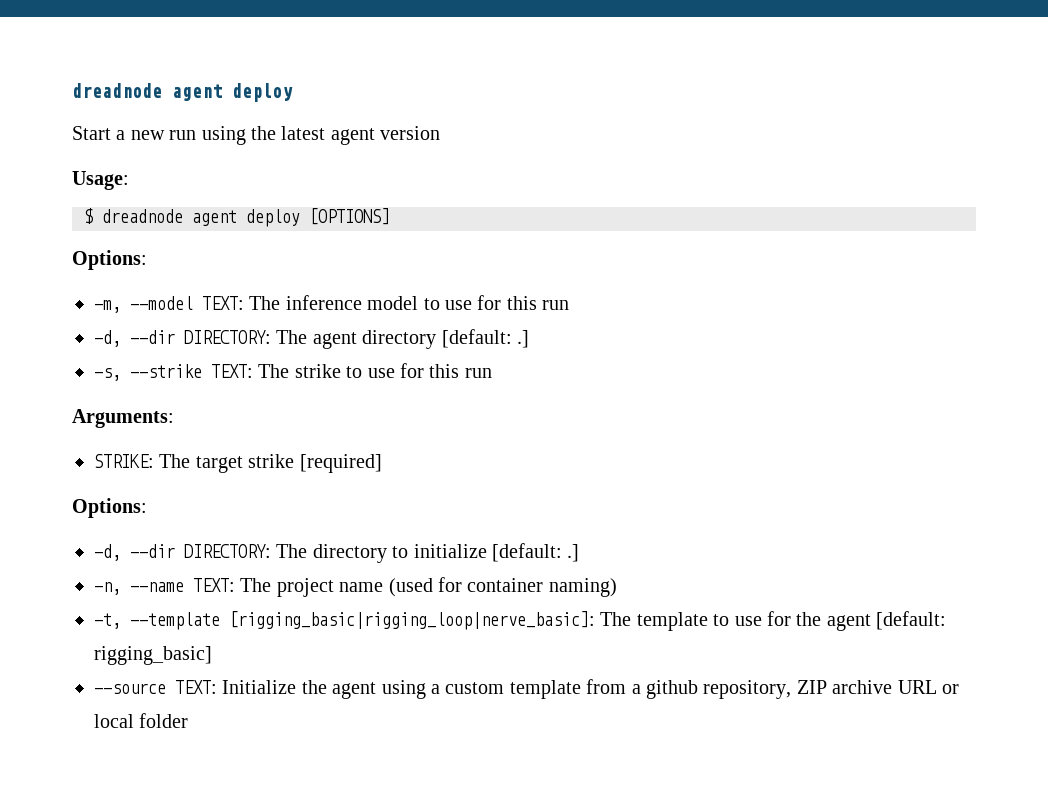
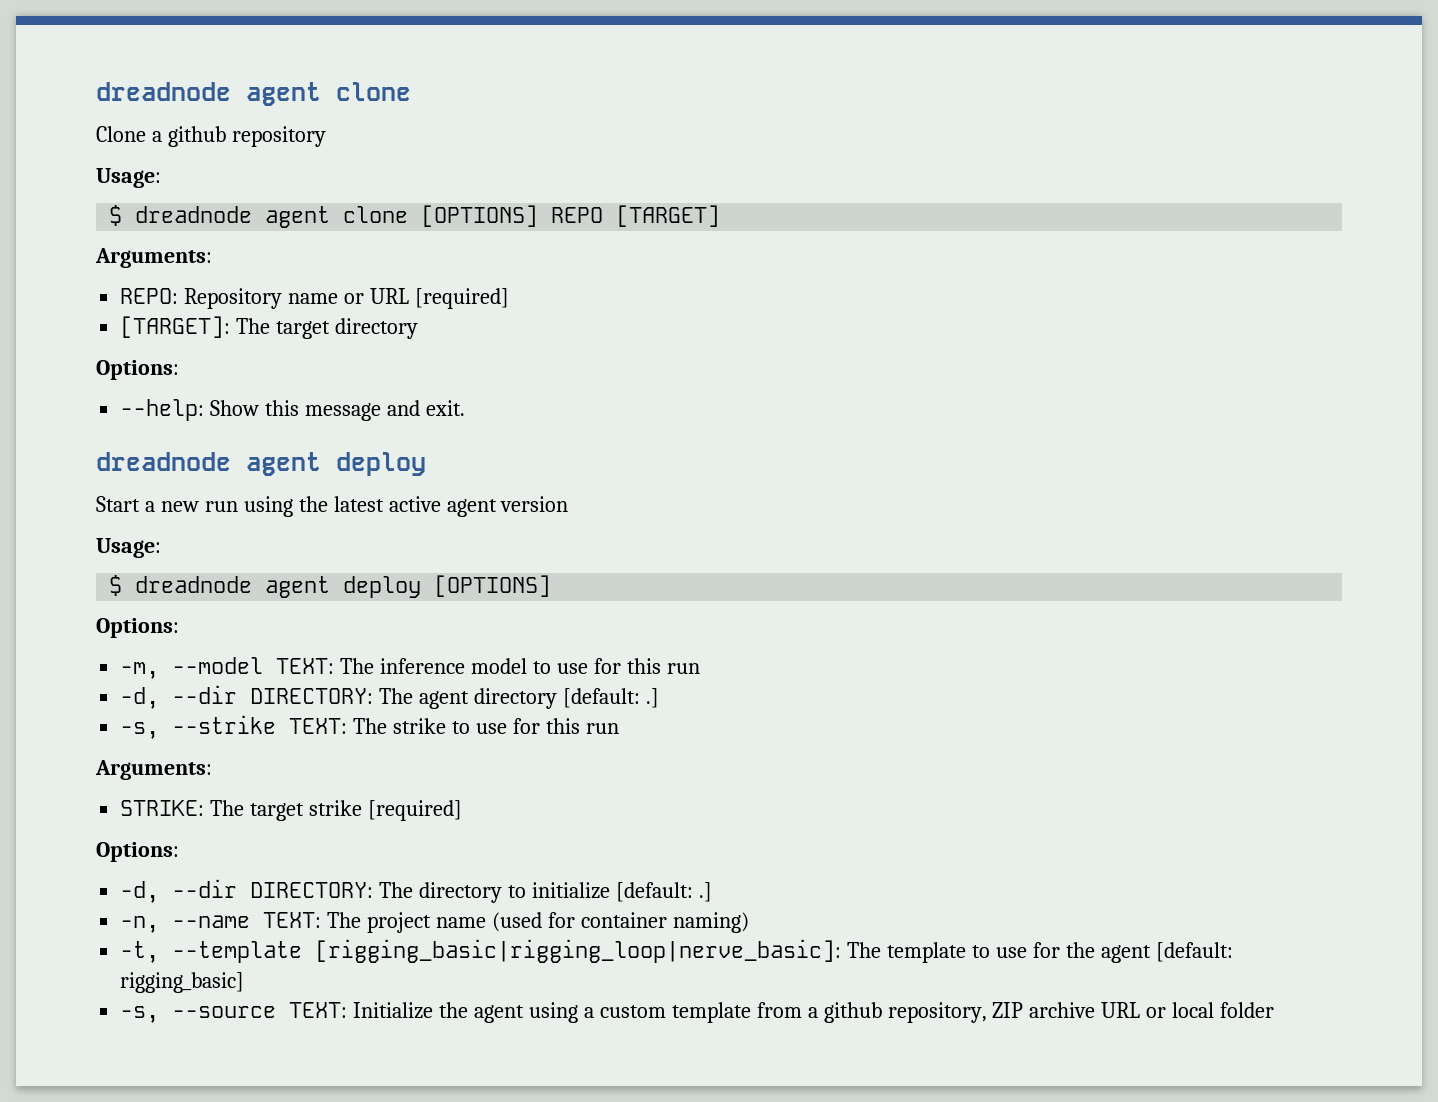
[72,83,222,101] dreadnode agent -> [96,82,411,106] [96,126,326,147] [96,168,161,188] [109,205,721,228] [95,248,212,268] [120,288,509,309] [120,316,419,339] [96,360,179,380] [120,399,465,421] [96,452,321,476] dreadnode agent clone // Clone a github repository // Usage: // $ dreadnode agent clone [OPTIONS] REPO [TARGET] // Arguments: // REPO: Repository name or URL [required] // [TARGET]: The target directory // Options: // --help: Show this message and exit. // dreadnode agent
(326, 133) none -> [388,496,441,512] active
(212, 655) none -> [120,1006,160,1023] -s,

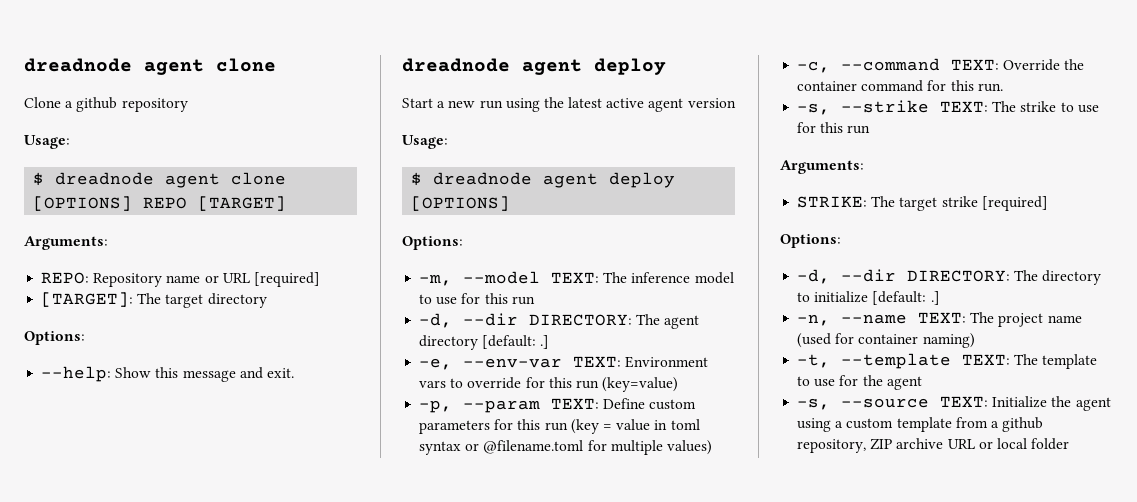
(659, 698) none -> [419,356,709,370] [419,377,679,392] [419,398,697,413] [419,419,700,434] [419,440,712,455] [797,58,1085,73] [797,80,1003,92] // -e, --env-var TEXT: Environment vars to override for this run (key=value) // -p, --param TEXT: Define custom parameters for this run (key = value in toml syntax or @filename.toml for multiple values) // -c, --command TEXT: Override the container command for this run.
[315,939,842,963] [rigging_basic|rigging_loop|nerve_basic]: -> [962,354,1011,365] TEXT:
[1155,942,1233,962] [120,972,245,993] [default: rigging_basic] -> (922, 383) none

